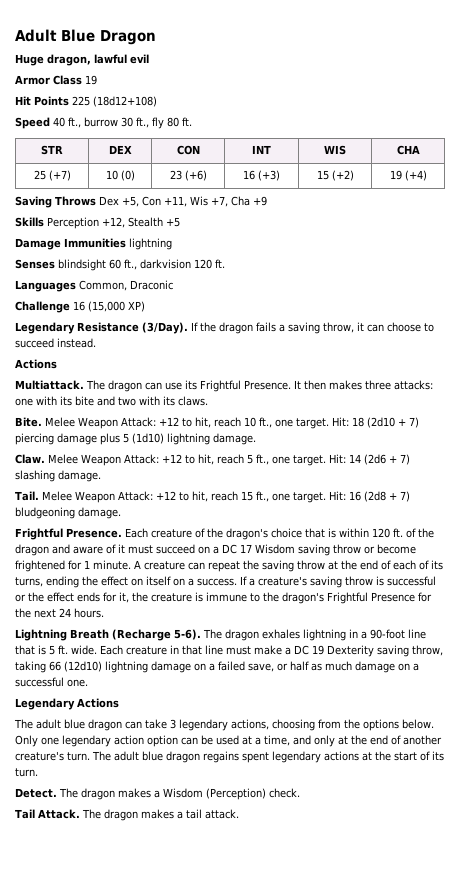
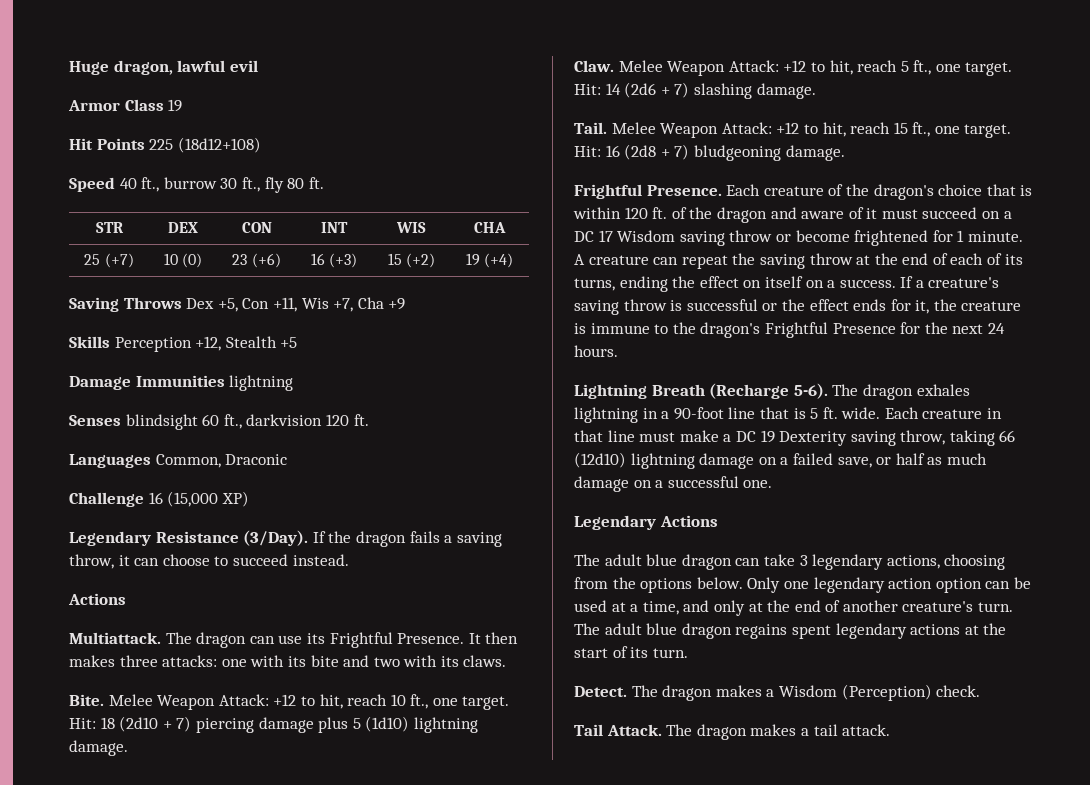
[15,29,156,45] Adult Blue Dragon // -> (69, 68) none

